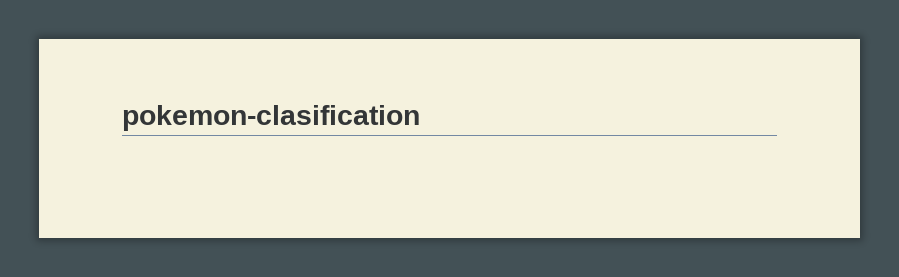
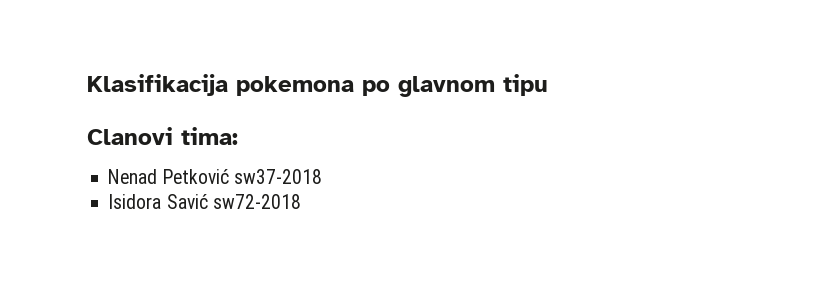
[122,105,420,131] pokemon-clasification -> [87,74,548,97] [87,127,238,145] [108,169,322,184] [108,194,301,209] Klasifikacija pokemona po glavnom tipu // Clanovi tima: // Nenad Petković sw37-2018 // Isidora Savić sw72-2018

